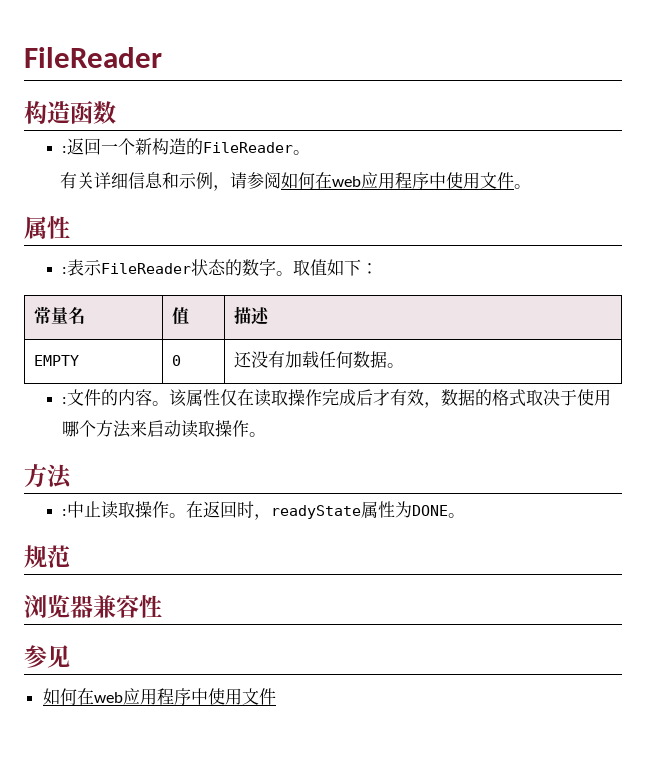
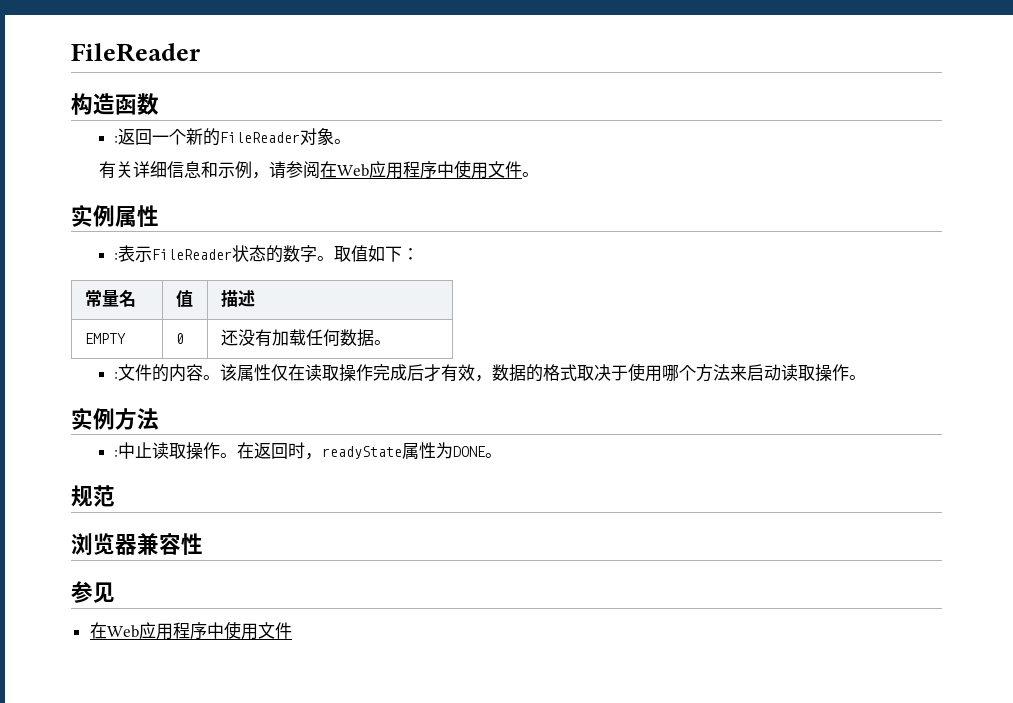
[152,138,294,155] 构造的FileReader -> [202,128,334,146] 的FileReader对象
[280,172,361,189] 如何在web -> [319,161,369,178] 在Web
(531, 186) none -> [71,204,115,227] 实例
(267, 434) none -> [71,407,115,430] 实例
[42,688,123,705] 如何在web -> [89,622,139,639] 在Web

